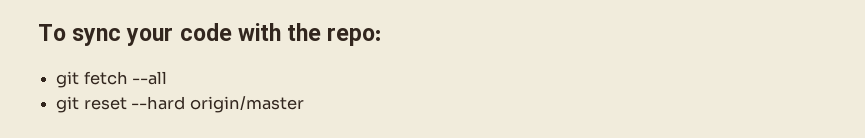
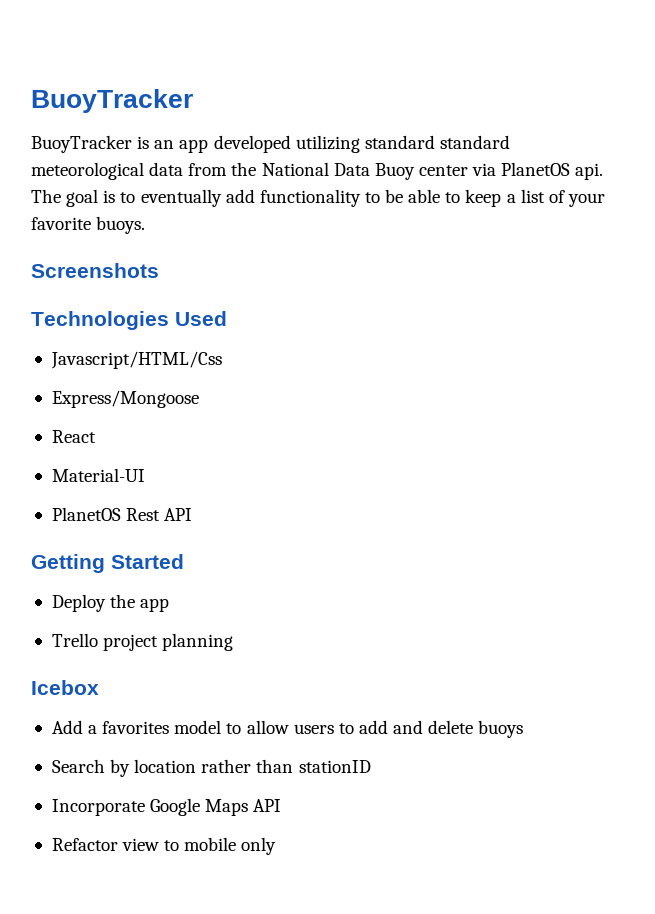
[38,23,382,46] [56,71,168,88] [56,96,304,113] To sync your code with the repo: // git fetch --all // git reset --hard origin/master -> [31,89,193,113] [31,135,510,153] [31,162,604,180] [31,189,605,207] [31,216,146,234] [31,263,159,278] [31,311,227,330] [50,351,222,369] [51,390,199,408] [51,430,96,443] [51,468,145,482] [51,507,193,521] [31,554,184,573] [51,594,170,612] [51,633,234,651] [31,680,99,695] [51,720,524,738] [51,759,371,777] [51,798,282,816] [51,837,277,855] BuoyTracker // BuoyTracker is an app developed utilizing standard standard meteorological data from the National Data Buoy center via PlanetOS api. The goal is to eventually add functionality to be able to keep a list of your favorite buoys. // Screenshots // Technologies Used // Javascript/HTML/Css // Express/Mongoose // React // Material-UI // PlanetOS Rest API // Getting Started // Deploy the app // Trello project planning // Icebox // Add a favorites model to allow users to add and delete buoys // Search by location rather than stationID // Incorporate Google Maps API // Refactor view to mobile only

